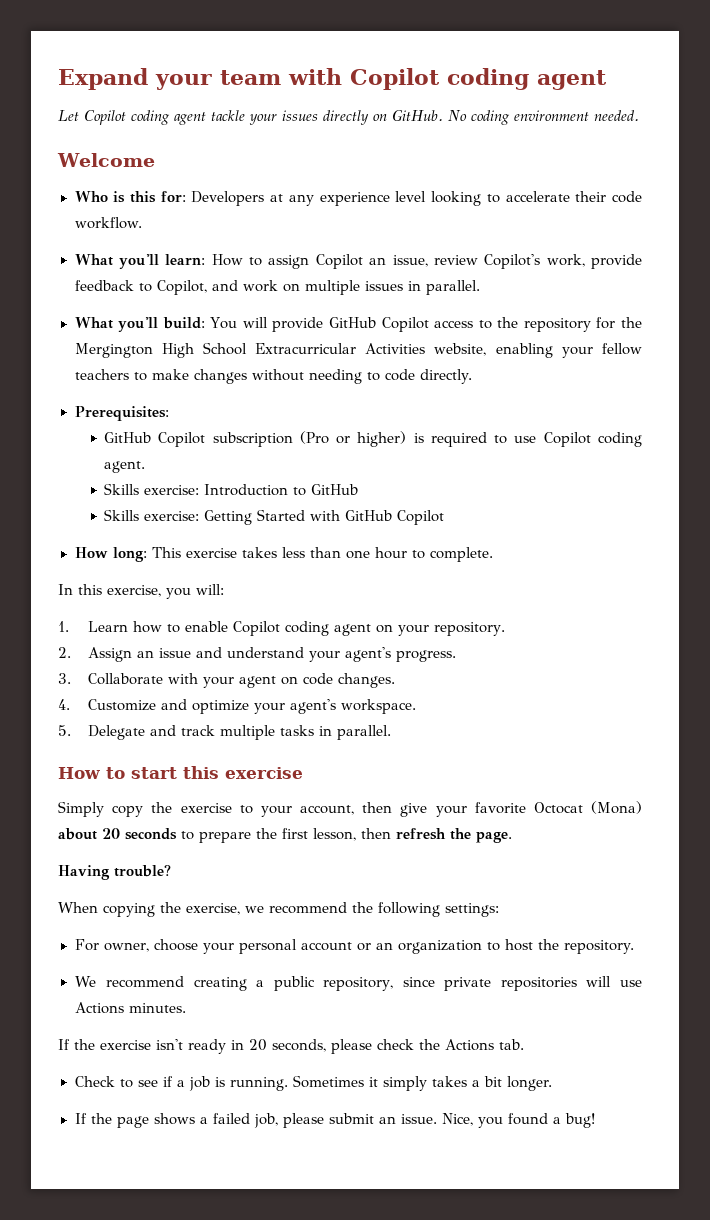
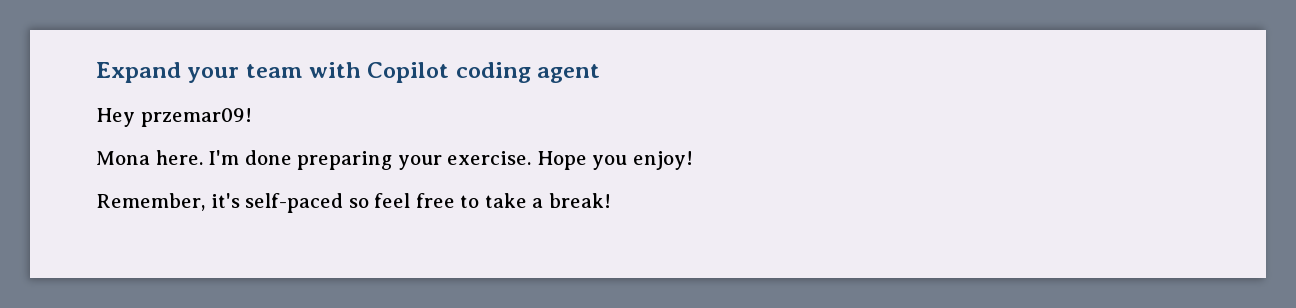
[58,110,639,125] [57,153,155,167] [74,191,642,206] [74,217,143,229] [74,254,642,269] [74,280,480,295] [74,317,642,332] [74,342,642,358] [74,369,473,384] [74,406,169,421] [104,431,643,447] [104,461,146,473] [104,483,359,496] [104,509,445,525] [74,547,493,562] [58,584,224,599] [58,621,505,636] [58,647,456,662] [58,673,395,688] [58,699,416,714] [58,725,391,740] [58,766,303,779] [58,801,643,817] [58,828,512,843] [58,865,171,880] [58,902,499,917] [74,939,635,954] [74,976,643,991] [74,1002,186,1014] [58,1039,524,1054] [74,1075,553,1091] [74,1113,595,1128] Let Copilot coding agent tackle your issues directly on GitHub. No coding environment needed. // Welcome // Who is this for: Developers at any experience level looking to accelerate their code workflow. // What you'll learn: How to assign Copilot an issue, review Copilot's work, provide feedback to Copilot, and work on multiple issues in parallel. // What you'll build: You will provide GitHub Copilot access to the repository for the Mergington High School Extracurricular Activities website, enabling your fellow teachers to make changes without needing to code directly. // Prerequisites: // GitHub Copilot subscription (Pro or higher) is required to use Copilot coding agent. // Skills exercise: Introduction to GitHub // Skills exercise: Getting Started with GitHub Copilot // How long: This exercise takes less than one hour to complete. // In this exercise, you will: // 1. Learn how to enable Copilot coding agent on your repository. // 2. Assign an issue and understand your agent's progress. // 3. Collaborate with your agent on code changes. // 4. Customize and optimize your agent's workspace. // 5. Delegate and track multiple tasks in parallel. // How to start this exercise // Simply copy the exercise to your account, then give your favorite Octocat (Mona) about 20 seconds to prepare the first lesson, then refresh the page. // Having trouble? // When copying the exercise, we recommend the following settings: // For owner, choose your personal account or an organization to host the repository. // We recommend creating a public repository, since private repositories will use Actions minutes. // If the exercise isn't ready in 20 seconds, please check the Actions tab. // Check to see if a job is running. Sometimes it simply takes a bit longer. // If the page shows a failed job, please submit an issue. Nice, you found a bug! -> [96,108,252,127] [96,150,693,170] [96,193,611,213] Hey przemar09! // Mona here. I'm done preparing your exercise. Hope you enjoy! // Remember, it's self-paced so feel free to take a break!

